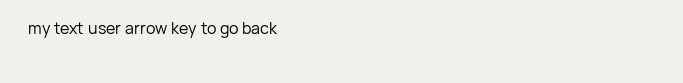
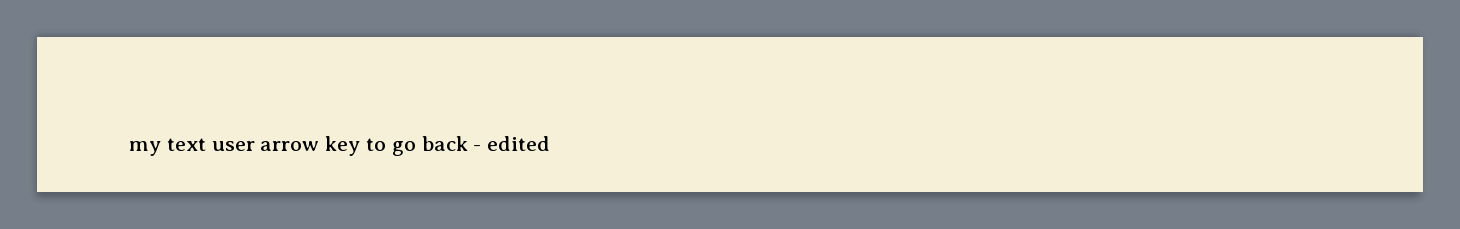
(279, 28) none -> [473,136,551,151] - edited

